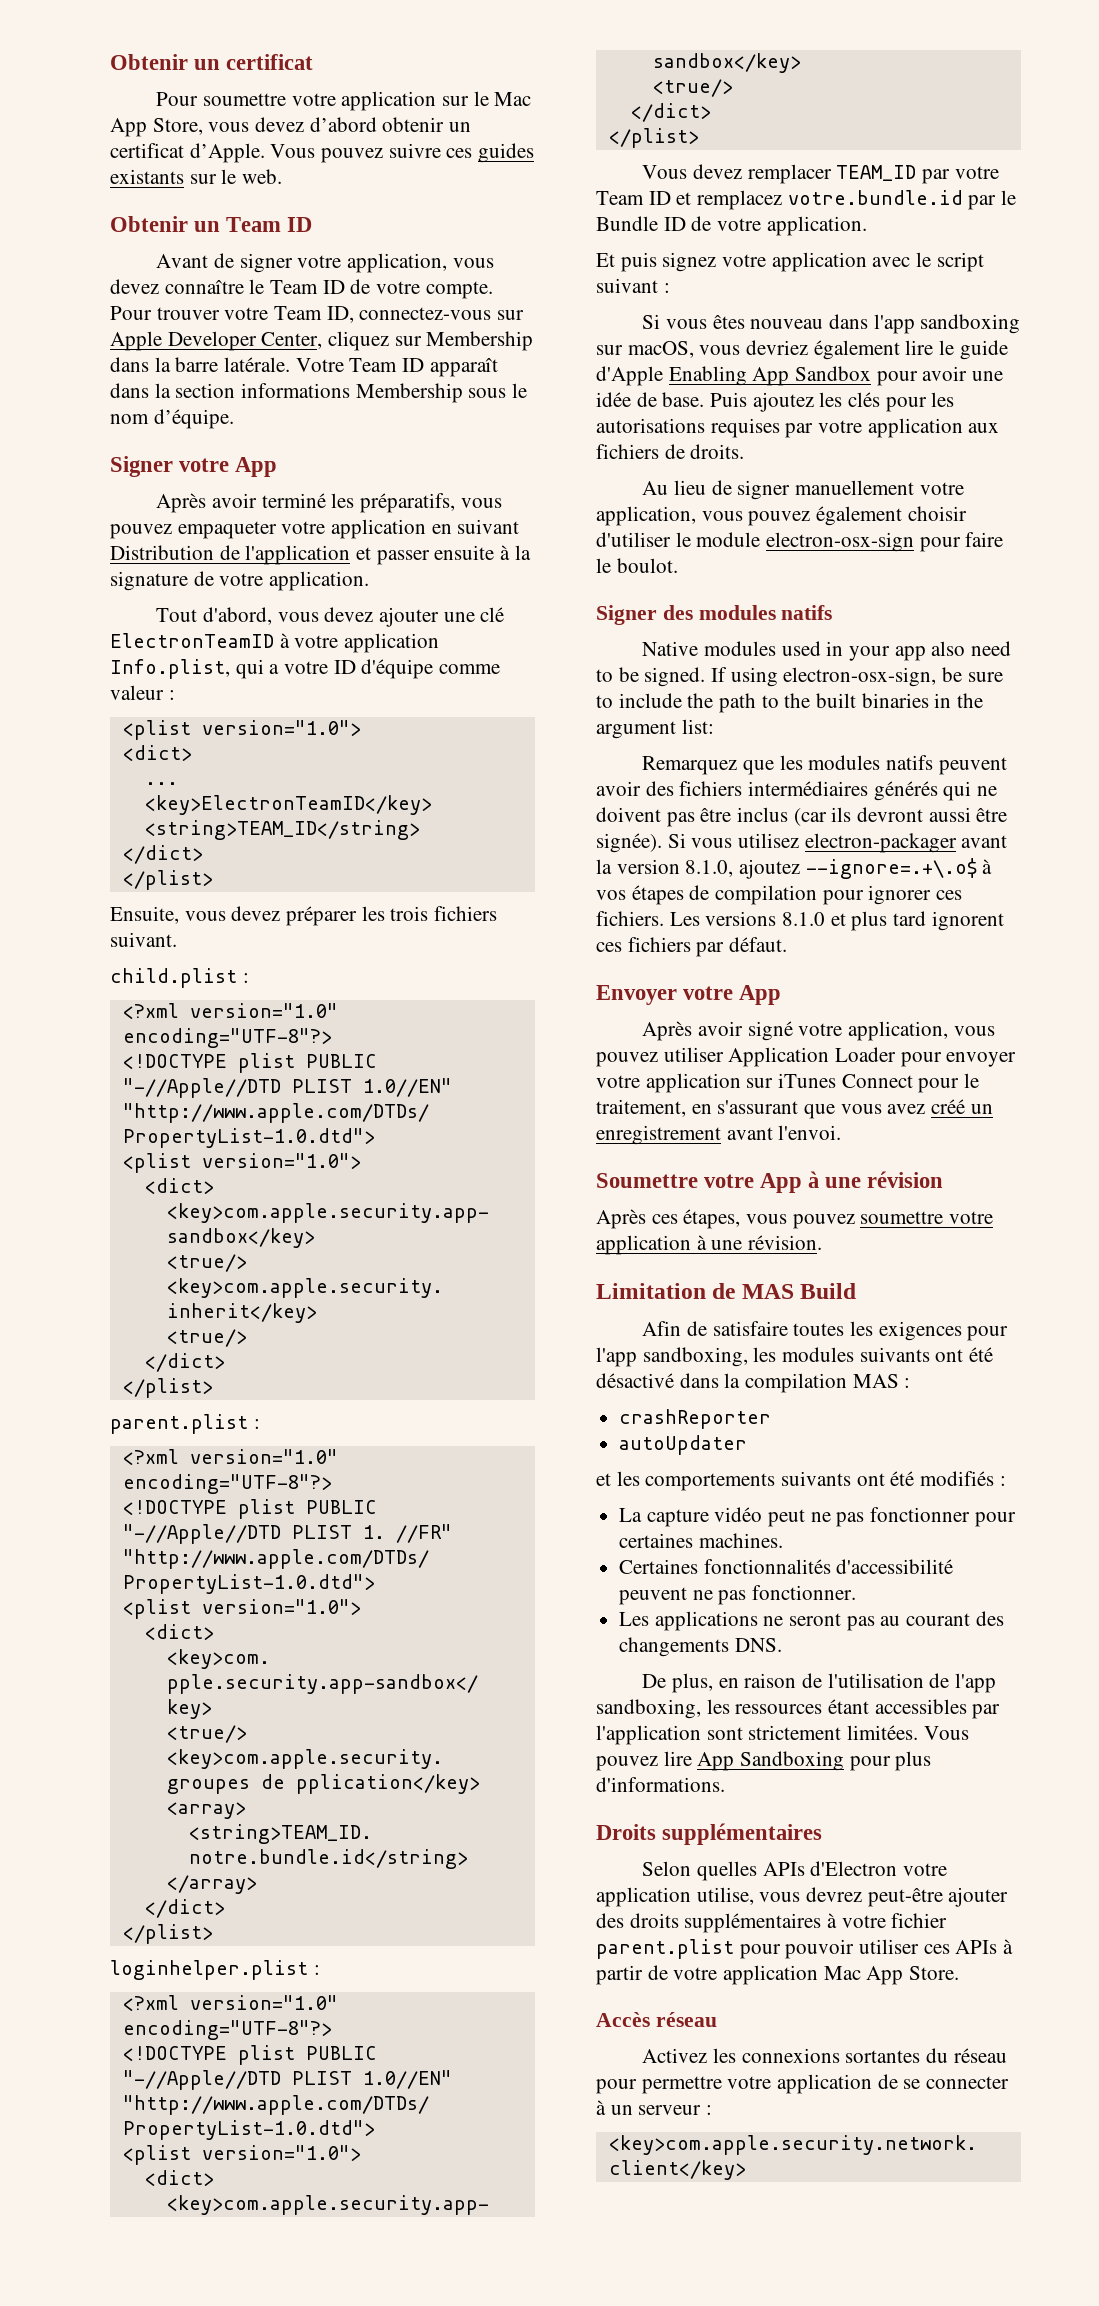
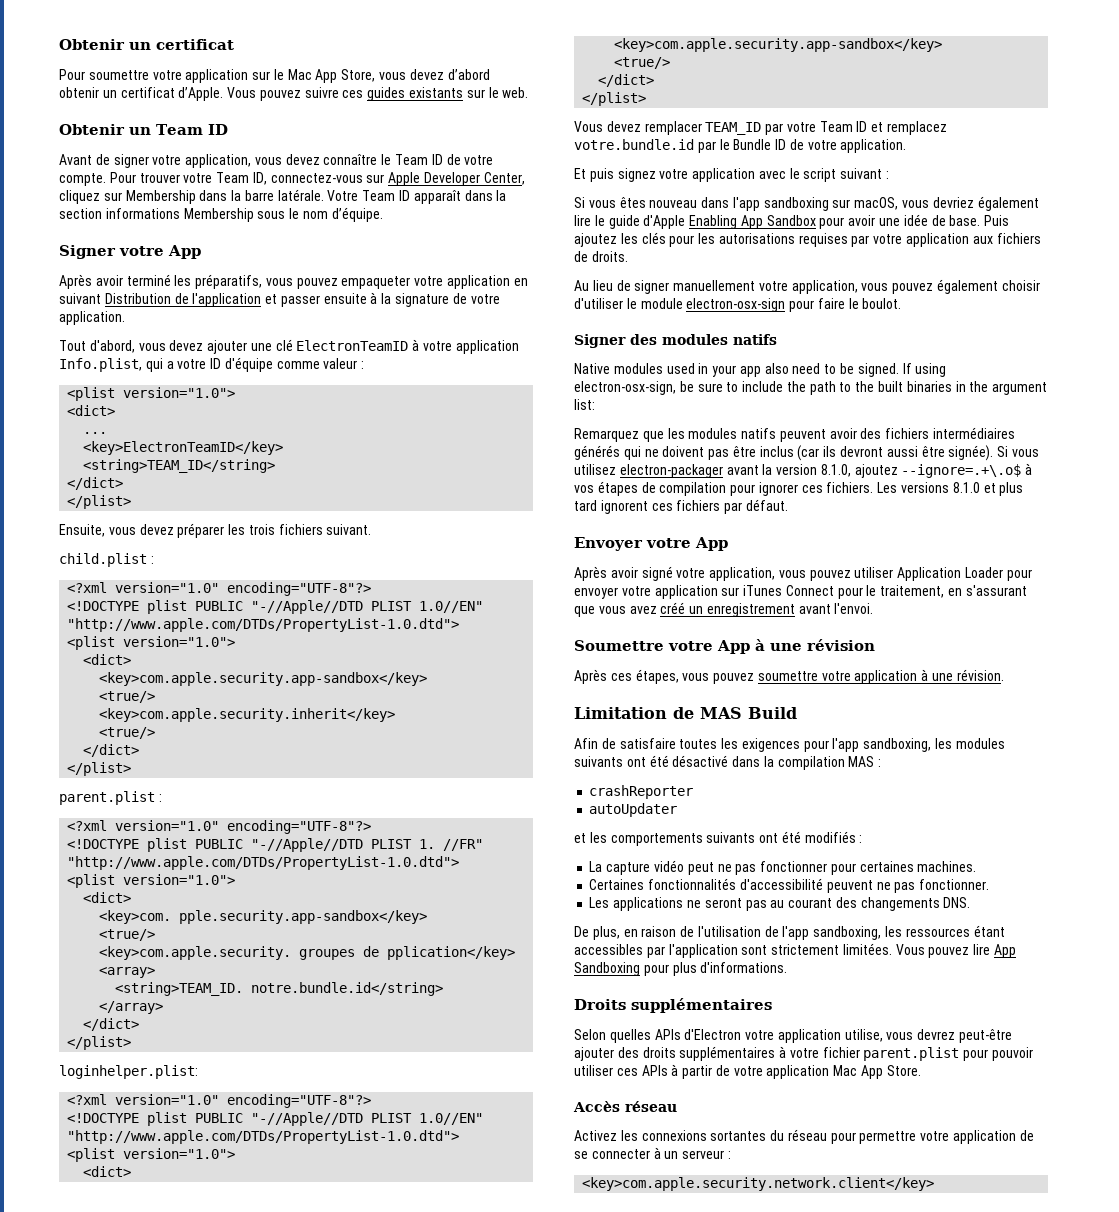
[110,1960,320,1980] loginhelper.plist : -> [59,1065,198,1079] loginhelper.plist:

